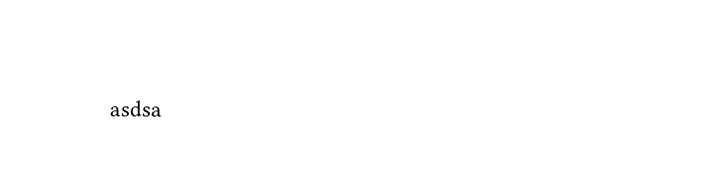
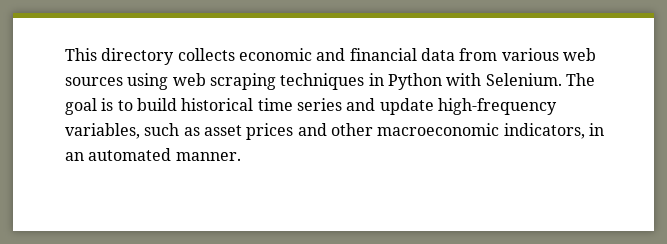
[109,100,162,118] asdsa -> [65,48,596,65] [65,73,595,90] [65,98,557,115] [65,123,604,140] [65,148,241,161] This directory collects economic and financial data from various web sources using web scraping techniques in Python with Selenium. The goal is to build historical time series and update high-frequency variables, such as asset prices and other macroeconomic indicators, in an automated manner.

